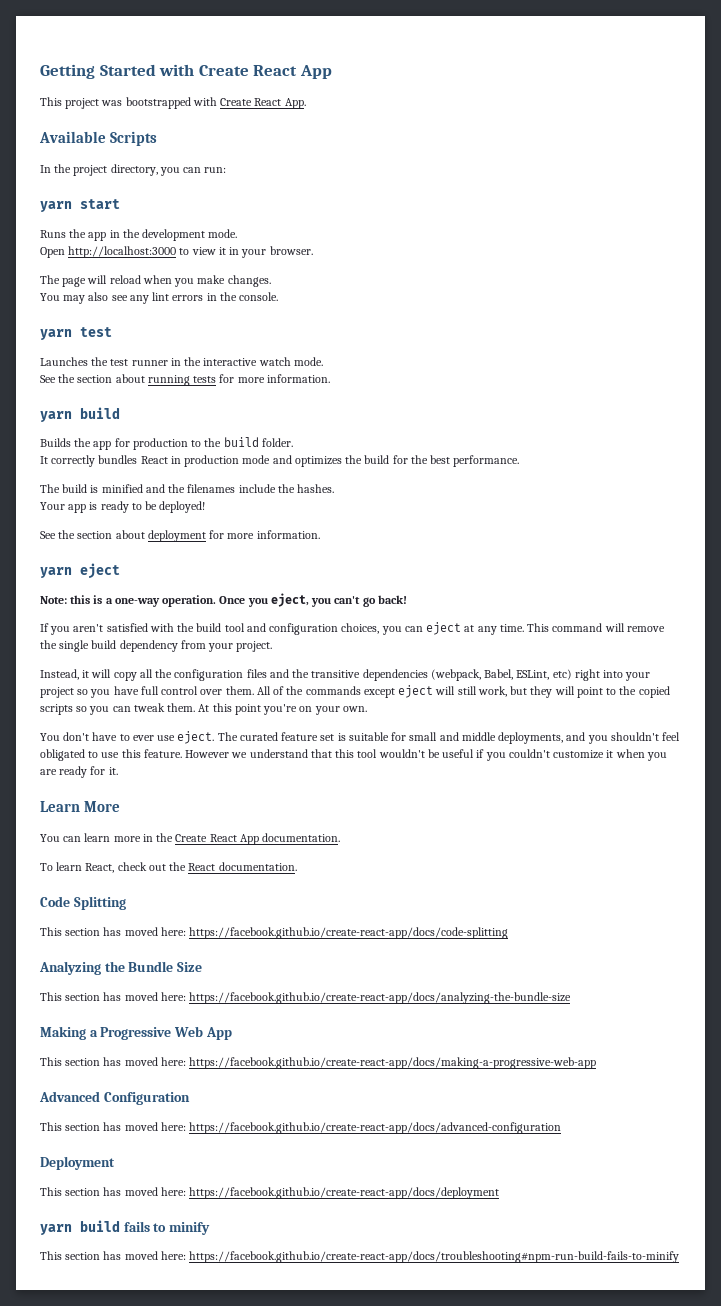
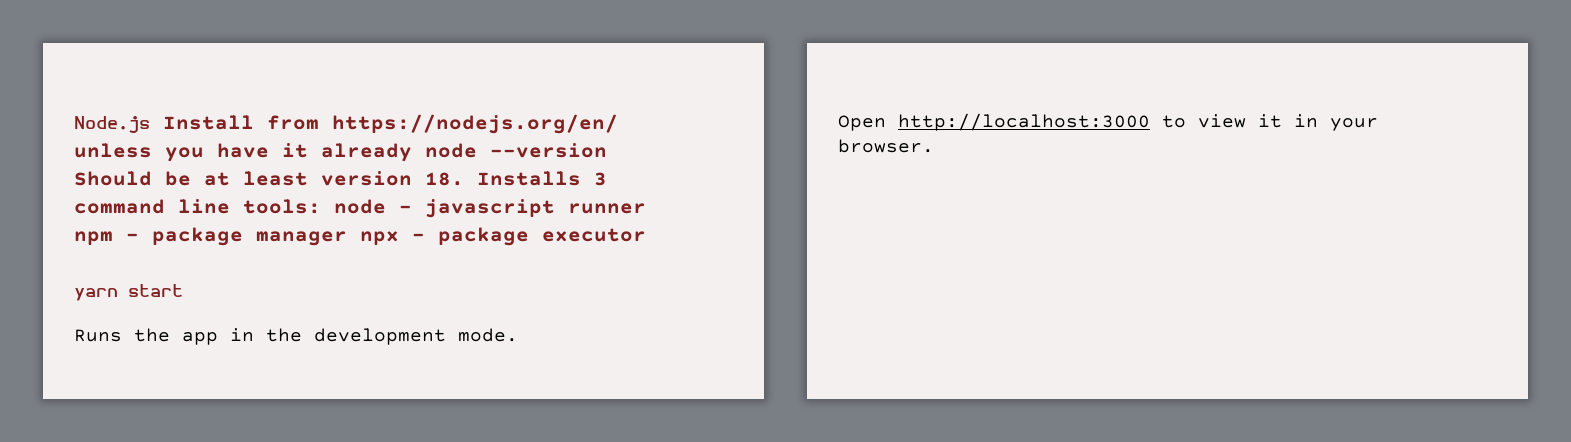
[40,64,332,79] [40,97,306,109] [39,131,158,146] [40,164,227,176] Getting Started with Create React App // This project was bootstrapped with Create React App. // Available Scripts // In the project directory, you can run: -> [74,114,618,134] [74,143,607,162] [74,171,607,186] [74,199,646,218] [74,227,646,246] Node.js Install from https://nodejs.org/en/ unless you have it already node --version Should be at least version 18. Installs 3 command line tools: node - javascript runner npm - package manager npx - package executor
[40,275,271,287] [40,292,279,304] [40,327,112,340] [40,357,323,366] [40,374,330,386] [40,407,120,422] [40,437,293,450] [40,455,520,467] [40,484,335,493] [40,501,206,513] [40,530,320,542] [40,563,120,579] [40,593,407,607] [40,622,665,635] [40,640,273,652] [40,669,651,681] [40,685,670,698] [40,703,367,715] [40,731,681,744] [40,749,667,761] [40,766,118,778] [40,801,121,812] [40,833,341,845] [40,862,297,873] [40,896,126,910] [40,927,509,939] [39,961,202,975] [40,992,572,1004] [40,1026,232,1040] [40,1057,597,1069] [39,1091,190,1105] [40,1122,562,1134] [40,1156,115,1170] [40,1187,500,1199] [40,1220,210,1235] [40,1251,680,1263] // The page will reload when you make changes. // You may also see any lint errors in the console. // yarn test // Launches the test runner in the interactive watch mode. // See the section about running tests for more information. // yarn build // Builds the app for production to the build folder. // It correctly bundles React in production mode and optimizes the build for the best performance. // The build is minified and the filenames include the hashes. // Your app is ready to be deployed! // See the section about deployment for more information. // yarn eject // Note: this is a one-way operation. Once you eject, you can't go back! // If you aren't satisfied with the build tool and configuration choices, you can eject at any time. This command will remove the single build dependency from your project. // Instead, it will copy all the configuration files and the transitive dependencies (webpack, Babel, ESLint, etc) right into your project so you have full control over them. All of the commands except eject will still work, but they will point to the copied scripts so you can tweak them. At this point you're on your own. // You don't have to ever use eject. The curated feature set is suitable for small and middle deployments, and you shouldn't feel obligated to use this feature. However we understand that this tool wouldn't be useful if you couldn't customize it when you are ready for it. // Learn More // You can learn more in the Create React App documentation. // To learn React, check out the React documentation. // Code Splitting // This section has moved here: https://facebook.github.io/create-react-app/docs/code-splitting // Analyzing the Bundle Size // This section has moved here: https://facebook.github.io/create-react-app/docs/analyzing-the-bundle-size // Making a Progressive Web App // This section has moved here: https://facebook.github.io/create-react-app/docs/making-a-progressive-web-app // Advanced Configuration // This section has moved here: https://facebook.github.io/create-react-app/docs/advanced-configuration // Deployment // This section has moved here: https://facebook.github.io/create-react-app/docs/deployment // yarn build fails to minify // This section has moved here: https://facebook.github.io/create-react-app/docs/troubleshooting#npm-run-build-fails-to-minify -> (934, 146) none

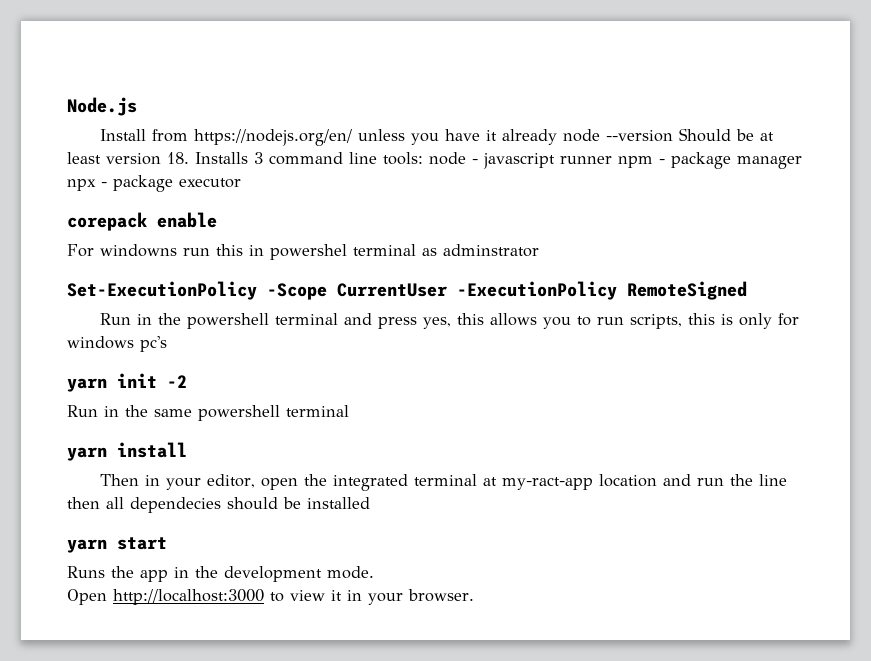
(150, 124) none -> (137, 106) //
(646, 235) none -> [67,212,217,231] [67,244,539,260] [67,281,747,300] [100,313,800,329] [67,336,167,352] [67,373,187,392] [67,405,349,421] [67,442,187,461] [100,474,788,491] [67,497,370,513] // corepack enable // For windowns run this in powershel terminal as adminstrator // Set-ExecutionPolicy -Scope CurrentUser -ExecutionPolicy RemoteSigned // Run in the powershell terminal and press yes, this allows you to run scripts, this is only for windows pc's // yarn init -2 // Run in the same powershell terminal // yarn install // Then in your editor, open the integrated terminal at my-ract-app location and run the line then all dependecies should be installed

